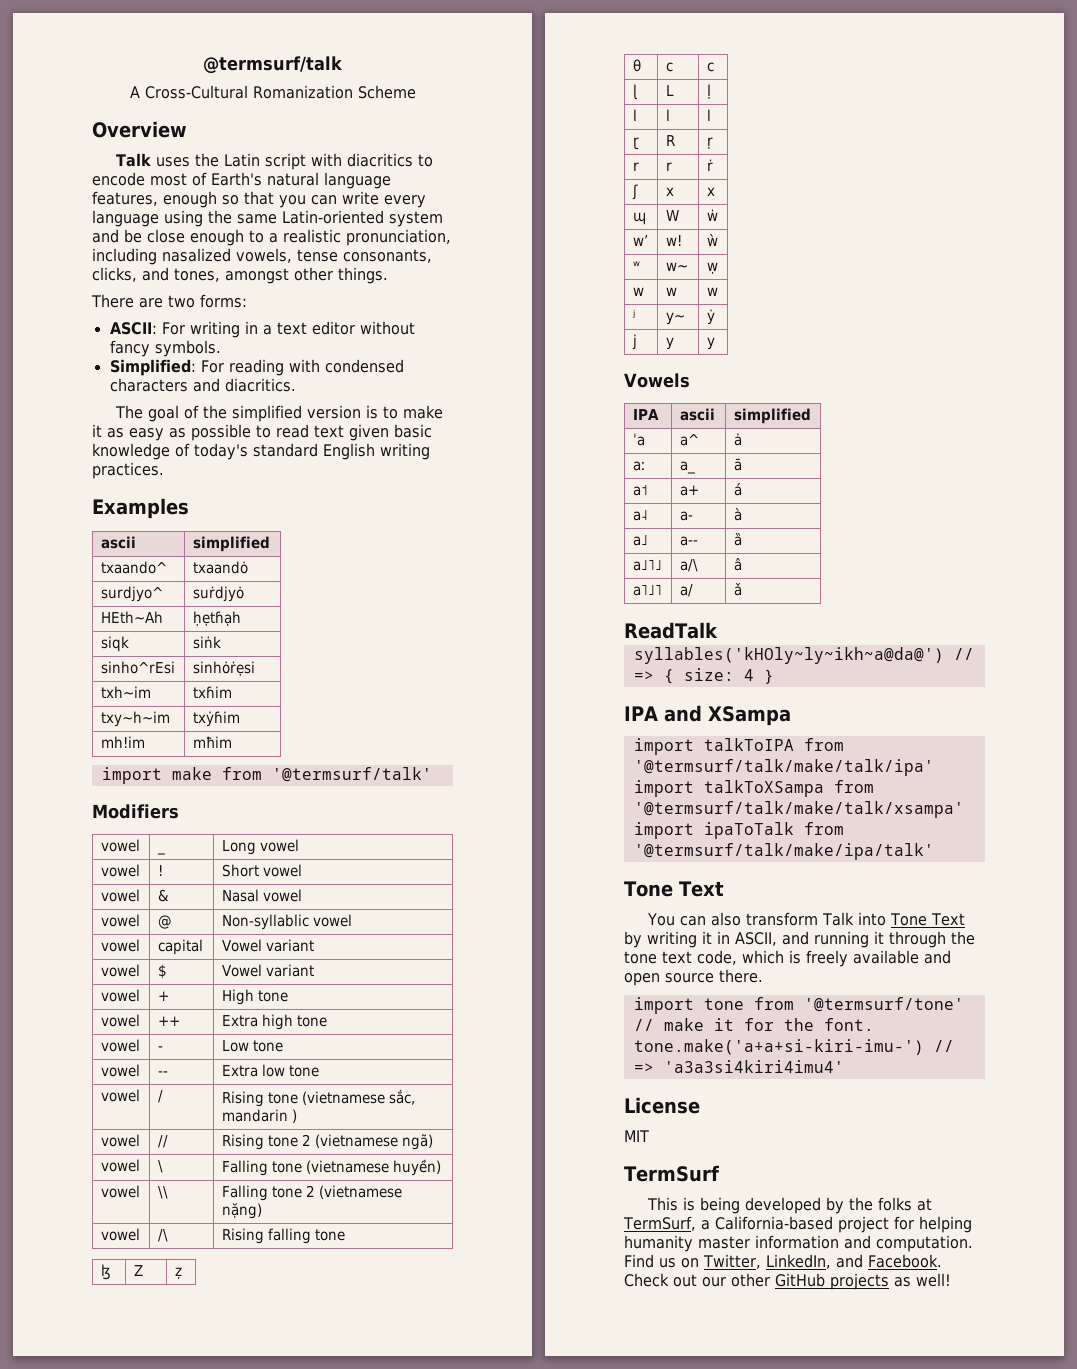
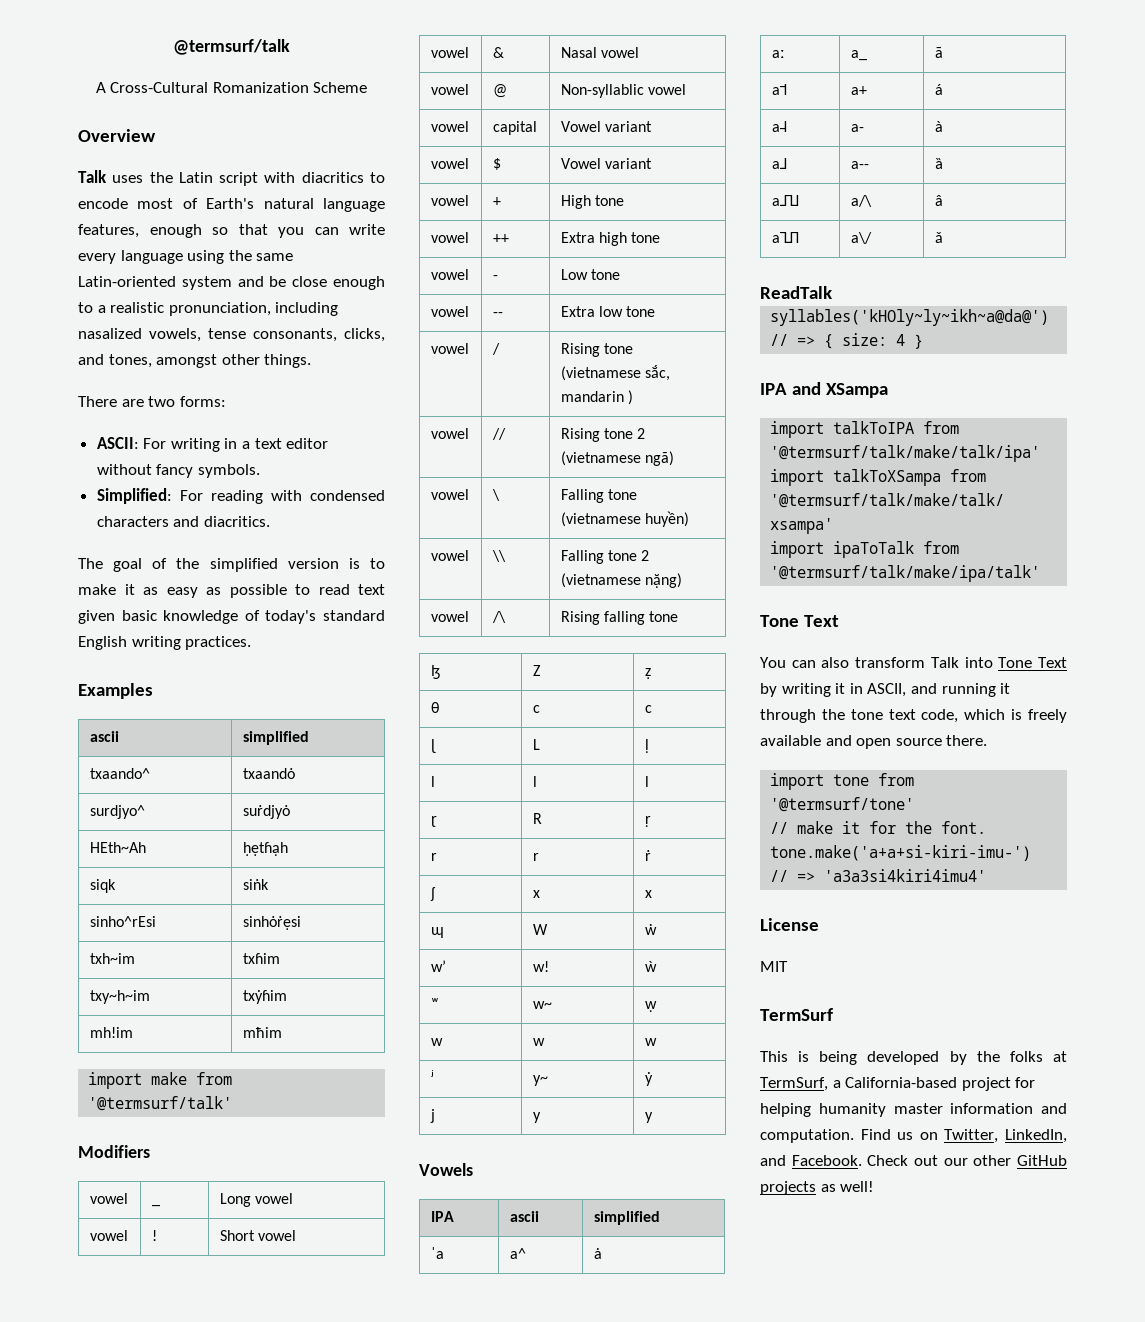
[679,584,693,597] a/ -> [850,232,872,244] a\/

